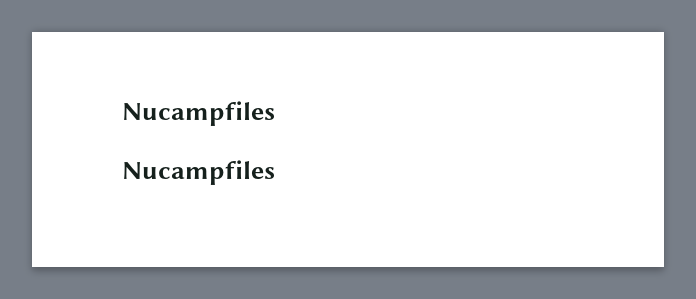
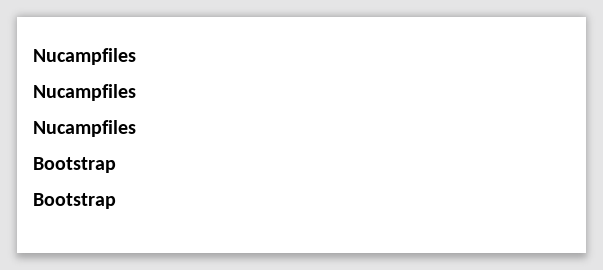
[122,101,275,126] [122,160,275,185] Nucampfiles // Nucampfiles -> [33,48,136,65] [33,84,136,101] [33,120,136,137] [33,157,116,173] [33,193,116,209] Nucampfiles // Nucampfiles // Nucampfiles // Bootstrap // Bootstrap

